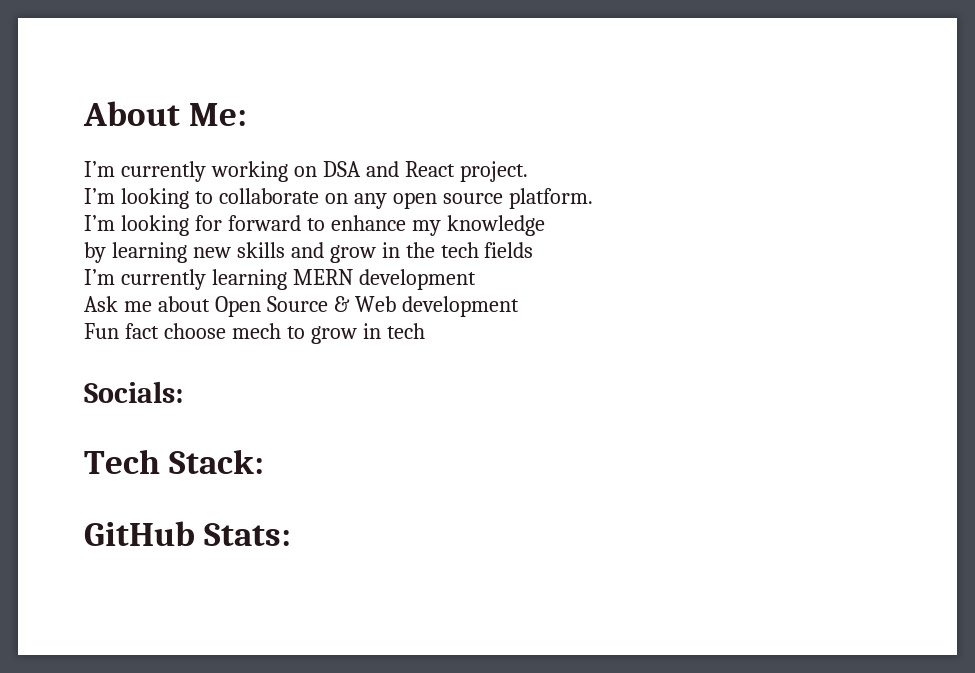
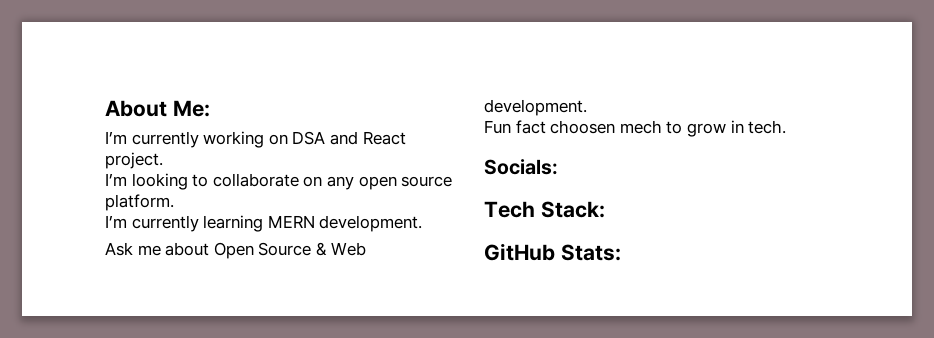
[84,215,545,236] [84,242,534,263] // I’m looking for forward to enhance my knowledge // by learning new skills and grow in the tech fields -> (174, 202) none
[358,269,476,290] development -> [319,215,423,232] development.
[401,296,519,317] development -> [484,99,587,116] development.
[163,323,226,339] choose -> [550,120,616,134] choosen
[386,323,425,339] tech -> [748,120,787,134] tech.

